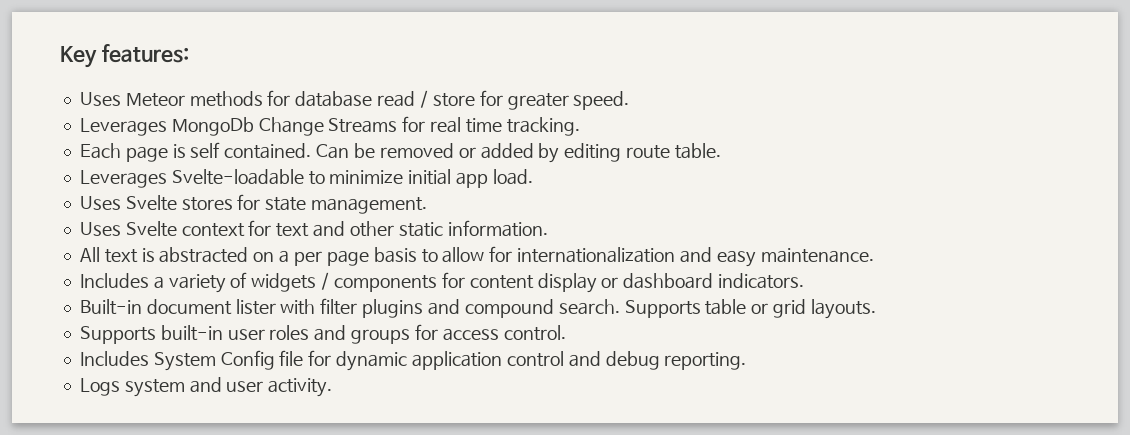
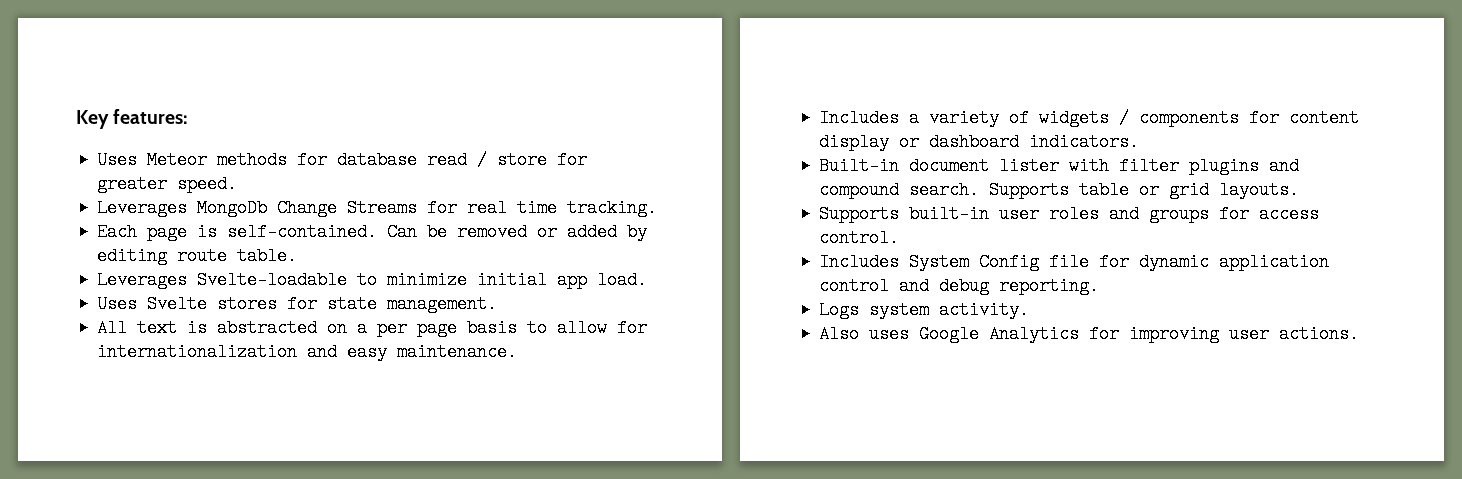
[190,142,312,159] self contained. -> [227,223,378,241] self-contained.
[79,220,548,237] // Uses Svelte context for text and other static information. -> (498, 304) none
[189,377,333,397] and user activity. -> [939,301,1030,319] [819,325,1360,343] activity. // Also uses Google Analytics for improving user actions.

